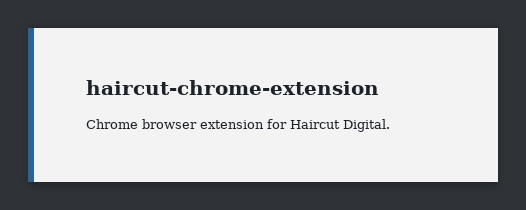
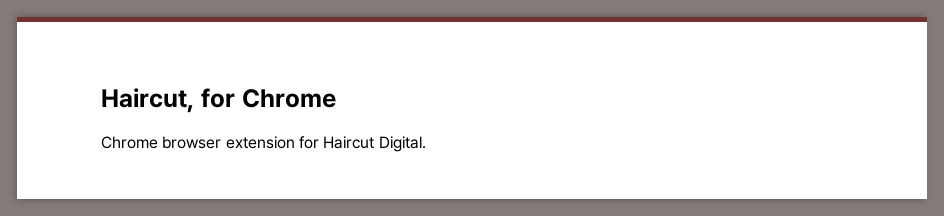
[86,80,379,95] haircut-chrome-extension -> [101,88,336,113] Haircut, for Chrome

